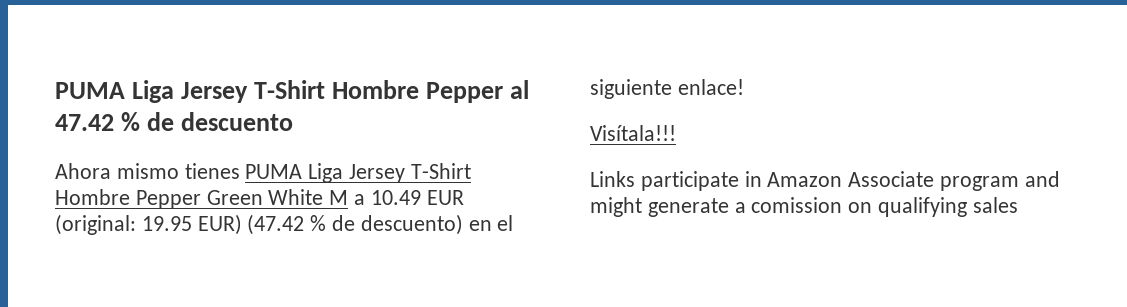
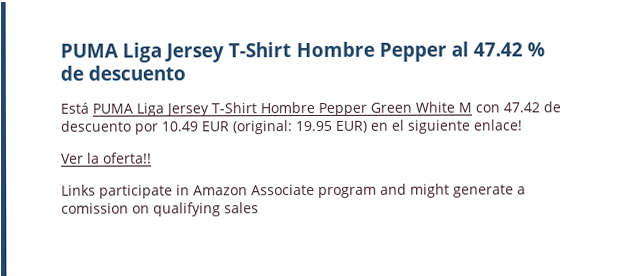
[55,163,240,179] Ahora mismo tienes -> [60,102,89,114] Está
[354,194,366,205] a -> [475,101,561,113] [60,120,158,135] con 47.42 de descuento por
[247,214,463,235] (47.42 % de descuento) -> (367, 126) none
[590,125,676,141] Visítala!!! -> [61,152,152,164] Ver la oferta!!

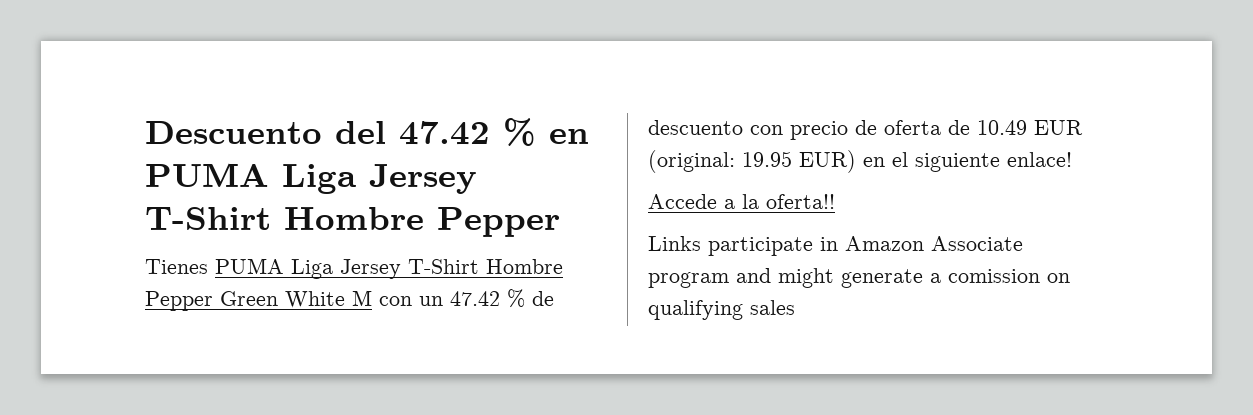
[60,41,546,63] [60,65,187,81] [60,102,89,114] PUMA Liga Jersey T-Shirt Hombre Pepper al 47.42 % de descuento // Está -> [145,118,589,146] [145,163,477,194] [145,207,560,237] [145,259,208,274] Descuento del 47.42 % en PUMA Liga Jersey T-Shirt Hombre Pepper // Tienes
[503,101,561,113] [60,120,158,135] 47.42 de descuento por -> [419,289,554,308] [648,120,970,140] un 47.42 % de descuento con precio de oferta de
[61,153,84,164] Ver -> [648,194,735,209] Accede a

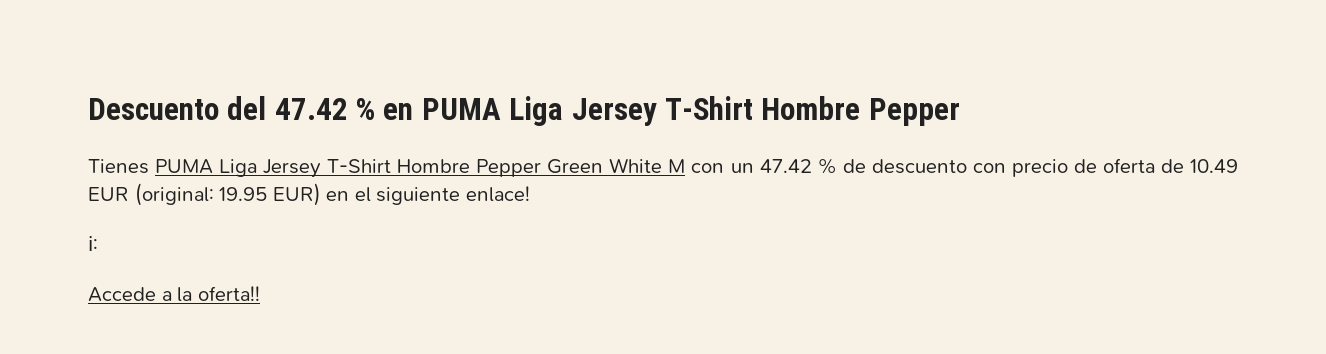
(1072, 159) none -> [88,236,98,251] // ℹ:
[648,236,1023,256] [648,268,1070,288] [648,300,795,320] // Links participate in Amazon Associate program and might generate a comission on qualifying sales -> (260, 293) none

